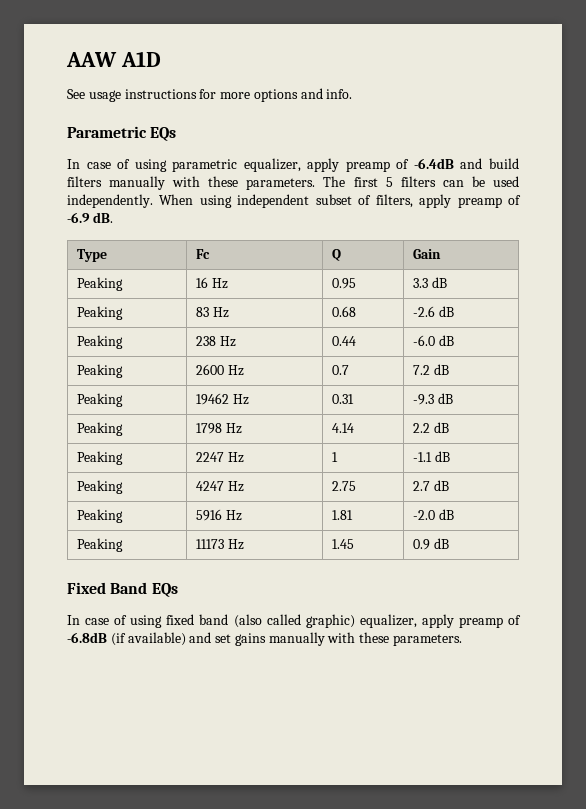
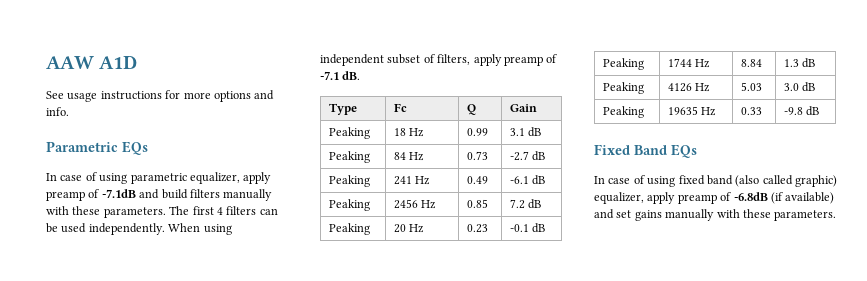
[413,158,454,169] -6.4dB -> [101,189,136,198] -7.1dB
[385,177,393,187] 5 -> [216,207,223,215] 4
[67,212,90,223] -6.9 -> [320,71,339,80] -7.1
[195,277,228,289] [331,278,356,289] [412,277,447,288] [76,306,123,320] [195,307,229,318] [331,306,356,317] [412,306,454,317] [76,335,123,349] [195,336,236,347] [331,336,356,346] [412,335,454,346] [76,364,123,378] [195,364,244,376] [331,365,349,375] 16 Hz | 0.95 | 3.3 dB // Peaking | 83 Hz | 0.68 | -2.6 dB // Peaking | 238 Hz | 0.44 | -6.0 dB // Peaking | 2600 Hz | 0.7 -> [393,128,425,137] [466,128,488,136] [509,127,542,137] [328,151,370,163] [393,152,425,161] [466,151,488,160] [509,151,546,161] [328,175,370,187] [393,176,431,185] [466,176,488,184] [509,175,546,185] [328,199,370,211] [393,199,437,209] [466,199,488,208] 18 Hz | 0.99 | 3.1 dB // Peaking | 84 Hz | 0.73 | -2.7 dB // Peaking | 241 Hz | 0.49 | -6.1 dB // Peaking | 2456 Hz | 0.85
[195,393,249,405] [331,394,354,404] [412,393,453,405] [76,422,123,436] [195,423,242,434] [331,423,354,433] [412,422,449,433] [76,451,123,465] [195,452,244,463] [331,452,338,462] [412,451,450,462] [76,480,123,494] [195,481,244,492] [331,481,356,491] [412,480,449,491] [76,509,123,523] [195,509,242,521] [331,510,353,520] [412,509,454,520] [76,538,123,552] [195,539,244,550] [331,539,354,549] [412,539,430,550] 19462 Hz | 0.31 | -9.3 dB // Peaking | 1798 Hz | 4.14 | 2.2 dB // Peaking | 2247 Hz | 1 | -1.1 dB // Peaking | 4247 Hz | 2.75 | 2.7 dB // Peaking | 5916 Hz | 1.81 | -2.0 dB // Peaking | 11173 Hz | 1.45 | 0.9 -> [393,224,425,233] [466,224,488,233] [509,223,546,233] [602,58,644,70] [667,58,711,68] [740,59,762,67] [783,58,816,68] [602,82,644,94] [667,83,711,92] [740,82,762,91] [783,82,816,92] [602,106,644,118] [667,106,717,116] [740,107,762,115] [783,107,803,115] 20 Hz | 0.23 | -0.1 dB // Peaking | 1744 Hz | 8.84 | 1.3 dB // Peaking | 4126 Hz | 5.03 | 3.0 dB // Peaking | 19635 Hz | 0.33 | -9.8

